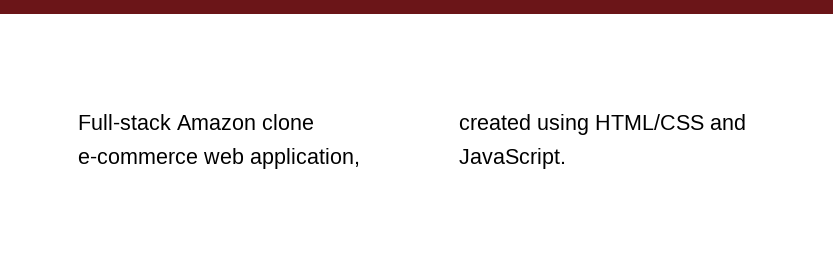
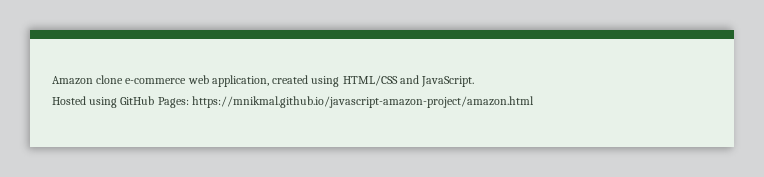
[78,114,171,130] Full-stack -> (52, 80) none
(566, 158) none -> [52,96,534,108] // Hosted using GitHub Pages: https://mnikmal.github.io/javascript-amazon-project/amazon.html

